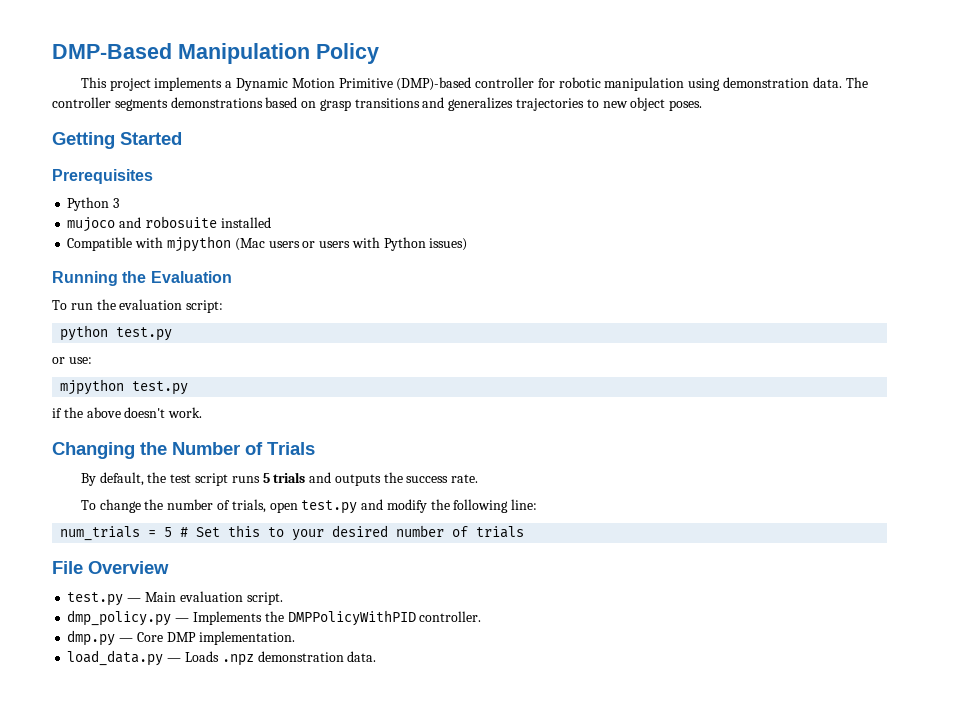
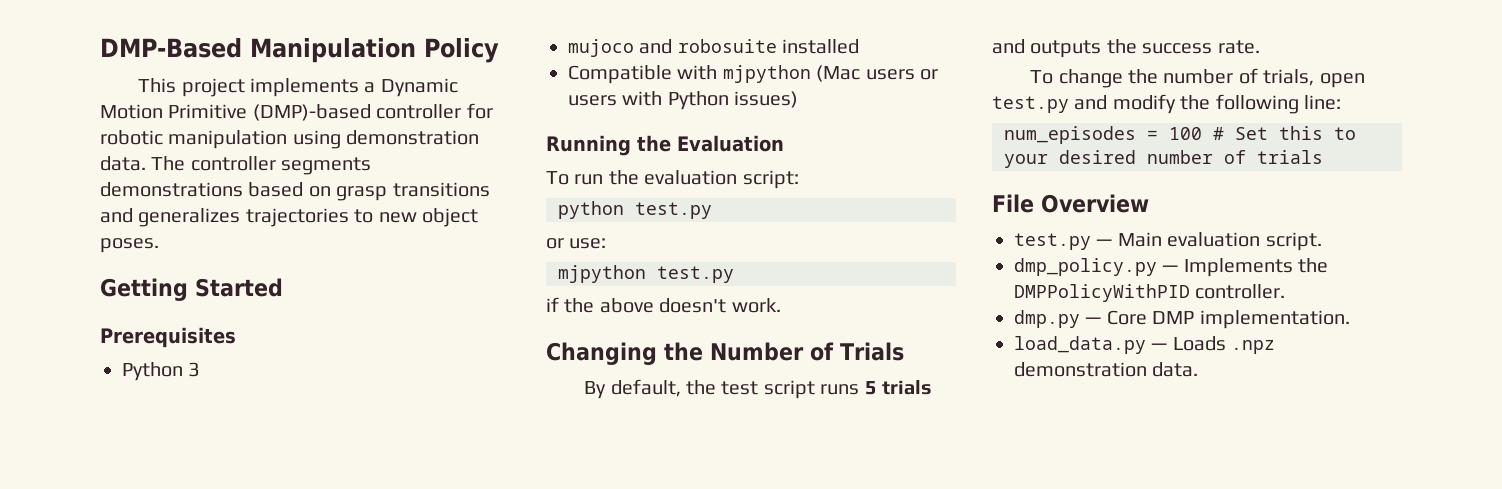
[60,526,173,541] num_trials = 5 -> [1004,126,1202,144] num_episodes = 100

